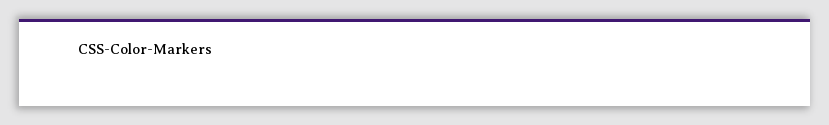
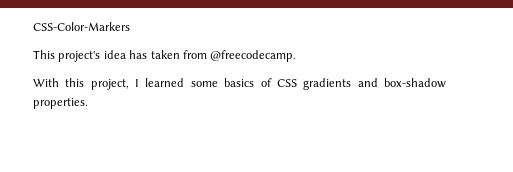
(212, 48) none -> [33,50,297,62] [33,78,447,90] [33,98,88,109] // This project's idea has taken from @freecodecamp. // With this project, I learned some basics of CSS gradients and box-shadow properties.

